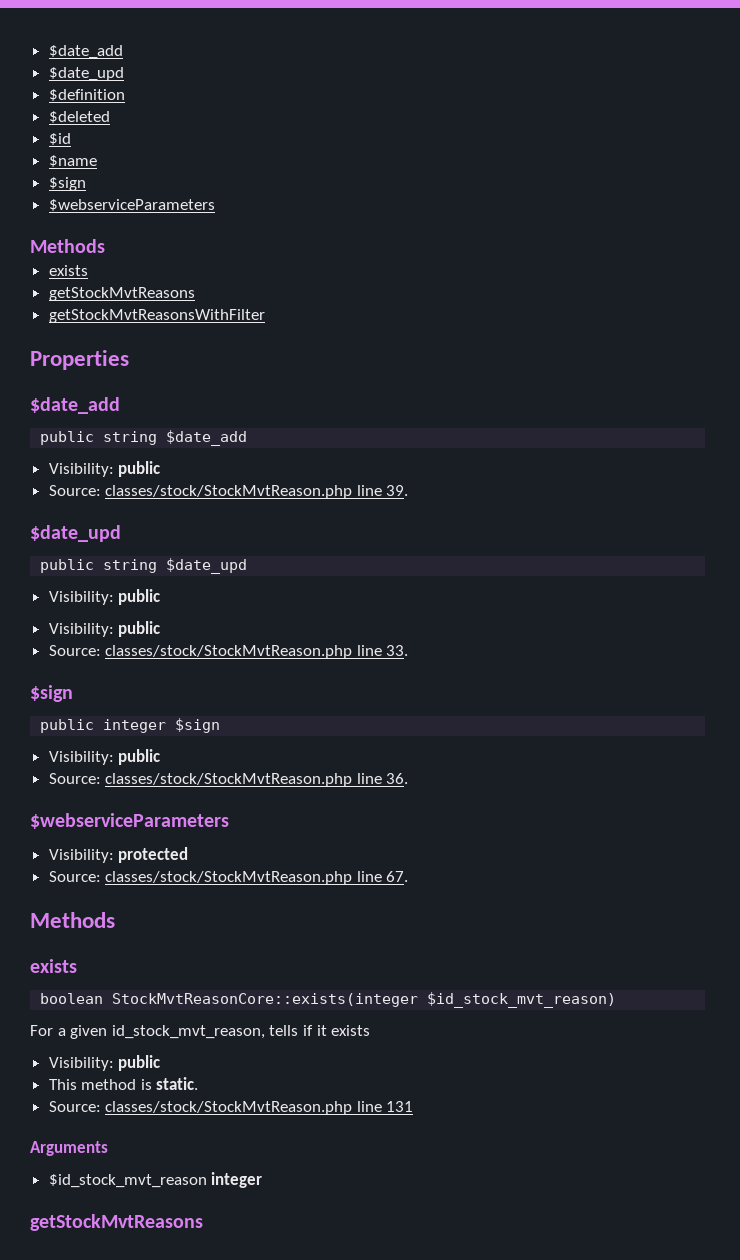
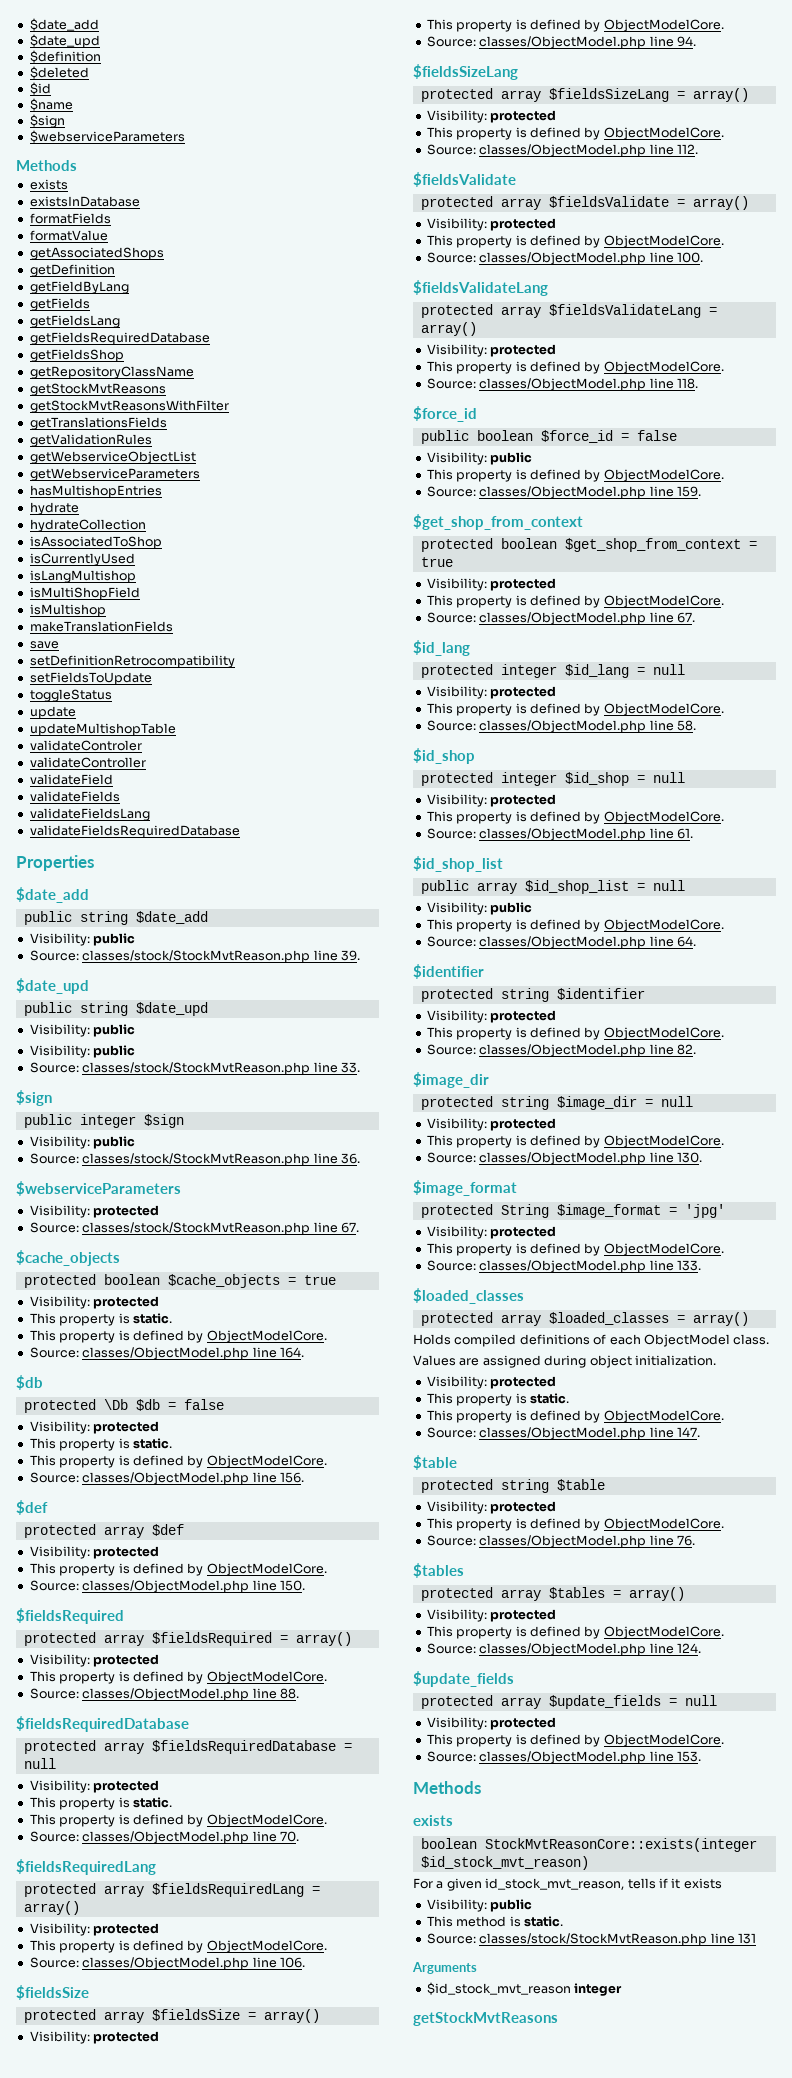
[48,287,195,301] [48,309,265,323] getStockMvtReasons // getStockMvtReasonsWithFilter -> [29,196,140,207] [29,213,111,224] [29,230,108,241] [29,247,164,260] [29,264,115,277] [29,281,129,294] [29,298,90,311] [29,315,120,328] [29,332,210,345] [29,349,124,362] [29,366,194,379] [29,383,166,396] [29,400,229,413] [29,417,167,430] [29,434,152,447] [29,451,196,464] [29,468,200,481] [29,485,162,498] [29,502,79,515] [29,519,146,532] [29,536,162,549] [29,553,135,566] [29,570,136,583] [29,587,140,600] [29,604,106,617] [29,621,173,632] [29,641,59,649] [29,655,235,668] [29,672,152,685] [29,689,112,702] [29,706,76,719] [29,723,176,736] [29,740,142,751] [29,757,146,768] [29,774,113,785] [29,791,120,802] [29,808,150,821] [29,825,240,838] existsInDatabase // formatFields // formatValue // getAssociatedShops // getDefinition // getFieldByLang // getFields // getFieldsLang // getFieldsRequiredDatabase // getFieldsShop // getRepositoryClassName // getStockMvtReasons // getStockMvtReasonsWithFilter // getTranslationsFields // getValidationRules // getWebserviceObjectList // getWebserviceParameters // hasMultishopEntries // hydrate // hydrateCollection // isAssociatedToShop // isCurrentlyUsed // isLangMultishop // isMultiShopField // isMultishop // makeTranslationFields // save // setDefinitionRetrocompatibility // setFieldsToUpdate // toggleStatus // update // updateMultishopTable // validateControler // validateController // validateField // validateFields // validateFieldsLang // validateFieldsRequiredDatabase
(409, 876) none -> [16,1250,120,1266] [23,1274,336,1288] [29,1296,160,1309] [29,1313,172,1326] [29,1330,327,1343] [29,1347,304,1360] [16,1375,43,1390] [23,1399,224,1413] [29,1421,160,1434] [29,1438,172,1451] [29,1455,327,1468] [29,1472,304,1485] [16,1500,48,1515] [23,1524,184,1538] [29,1546,160,1559] [29,1563,327,1576] [29,1580,305,1593] [16,1608,124,1624] [23,1632,352,1646] [29,1654,160,1667] [29,1671,327,1684] [29,1688,299,1701] [16,1716,189,1732] [23,1740,352,1754] [23,1758,56,1769] [29,1780,160,1793] [29,1797,172,1810] [29,1814,327,1827] [29,1831,299,1844] [16,1859,156,1875] [23,1883,320,1897] [23,1901,80,1915] [29,1923,160,1936] [29,1940,327,1953] [29,1957,305,1970] [16,1985,89,2000] [23,2009,320,2023] [29,2031,160,2044] [426,19,724,32] [426,36,696,49] [413,64,518,80] [420,88,749,102] [426,110,557,123] [426,127,724,140] [426,144,698,157] [413,172,516,187] [420,196,749,210] [426,218,557,231] [426,235,724,248] [426,252,703,265] [413,280,548,296] [420,304,717,318] [420,322,477,336] [426,344,557,357] [426,361,724,374] [426,378,698,391] [413,406,477,422] [420,430,677,444] [426,452,533,465] [426,469,724,482] [426,486,701,499] [413,514,583,530] [420,538,757,552] [420,557,453,567] [426,578,557,591] [426,595,724,608] [426,612,695,625] [413,640,470,656] [420,664,685,678] [426,686,557,699] [426,703,724,716] [426,720,696,733] [413,748,475,764] [420,772,685,786] [426,794,557,807] [426,811,724,824] [426,828,693,841] [413,856,503,872] [420,880,685,894] [426,902,533,915] [426,919,724,932] [426,936,696,949] [413,964,484,979] [420,988,645,1002] [426,1010,557,1023] [426,1027,724,1040] [426,1044,696,1057] [413,1072,489,1088] [420,1096,693,1110] [426,1118,557,1131] [426,1135,724,1148] [426,1152,702,1165] [413,1180,517,1196] [420,1204,725,1218] [426,1226,557,1239] [426,1243,724,1256] [426,1260,701,1273] [413,1288,524,1304] [420,1312,749,1326] [413,1334,770,1347] [413,1355,716,1368] [426,1376,557,1389] [426,1393,569,1406] [426,1410,724,1423] [426,1427,700,1440] [413,1455,457,1470] [420,1479,605,1493] [426,1501,557,1514] [426,1518,724,1531] [426,1535,695,1548] [413,1563,464,1578] [420,1587,685,1601] [426,1609,557,1622] [426,1626,724,1639] [426,1643,701,1656] [413,1671,514,1687] [420,1695,717,1709] [426,1717,557,1730] [426,1734,724,1747] [426,1751,701,1764] // $cache_objects // protected boolean $cache_objects = true // Visibility: protected // This property is static. // This property is defined by ObjectModelCore. // Source: classes/ObjectModel.php line 164. // $db // protected \Db $db = false // Visibility: protected // This property is static. // This property is defined by ObjectModelCore. // Source: classes/ObjectModel.php line 156. // $def // protected array $def // Visibility: protected // This property is defined by ObjectModelCore. // Source: classes/ObjectModel.php line 150. // $fieldsRequired // protected array $fieldsRequired = array() // Visibility: protected // This property is defined by ObjectModelCore. // Source: classes/ObjectModel.php line 88. // $fieldsRequiredDatabase // protected array $fieldsRequiredDatabase = null // Visibility: protected // This property is static. // This property is defined by ObjectModelCore. // Source: classes/ObjectModel.php line 70. // $fieldsRequiredLang // protected array $fieldsRequiredLang = array() // Visibility: protected // This property is defined by ObjectModelCore. // Source: classes/ObjectModel.php line 106. // $fieldsSize // protected array $fieldsSize = array() // Visibility: protected // This property is defined by ObjectModelCore. // Source: classes/ObjectModel.php line 94. // $fieldsSizeLang // protected array $fieldsSizeLang = array() // Visibility: protected // This property is defined by ObjectModelCore. // Source: classes/ObjectModel.php line 112. // $fieldsValidate // protected array $fieldsValidate = array() // Visibility: protected // This property is defined by ObjectModelCore. // Source: classes/ObjectModel.php line 100. // $fieldsValidateLang // protected array $fieldsValidateLang = array() // Visibility: protected // This property is defined by ObjectModelCore. // Source: classes/ObjectModel.php line 118. // $force_id // public boolean $force_id = false // Visibility: public // This property is defined by ObjectModelCore. // Source: classes/ObjectModel.php line 159. // $get_shop_from_context // protected boolean $get_shop_from_context = true // Visibility: protected // This property is defined by ObjectModelCore. // Source: classes/ObjectModel.php line 67. // $id_lang // protected integer $id_lang = null // Visibility: protected // This property is defined by ObjectModelCore. // Source: classes/ObjectModel.php line 58. // $id_shop // protected integer $id_shop = null // Visibility: protected // This property is defined by ObjectModelCore. // Source: classes/ObjectModel.php line 61. // $id_shop_list // public array $id_shop_list = null // Visibility: public // This property is defined by ObjectModelCore. // Source: classes/ObjectModel.php line 64. // $identifier // protected string $identifier // Visibility: protected // This property is defined by ObjectModelCore. // Source: classes/ObjectModel.php line 82. // $image_dir // protected string $image_dir = null // Visibility: protected // This property is defined by ObjectModelCore. // Source: classes/ObjectModel.php line 130. // $image_format // protected String $image_format = 'jpg' // Visibility: protected // This property is defined by ObjectModelCore. // Source: classes/ObjectModel.php line 133. // $loaded_classes // protected array $loaded_classes = array() // Holds compiled definitions of each ObjectModel class. // Values are assigned during object initialization. // Visibility: protected // This property is static. // This property is defined by ObjectModelCore. // Source: classes/ObjectModel.php line 147. // $table // protected string $table // Visibility: protected // This property is defined by ObjectModelCore. // Source: classes/ObjectModel.php line 76. // $tables // protected array $tables = array() // Visibility: protected // This property is defined by ObjectModelCore. // Source: classes/ObjectModel.php line 124. // $update_fields // protected array $update_fields = null // Visibility: protected // This property is defined by ObjectModelCore. // Source: classes/ObjectModel.php line 153.

